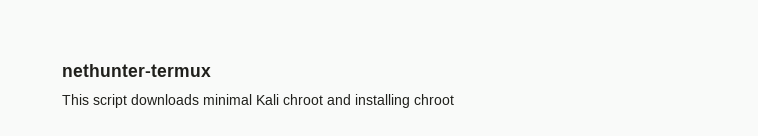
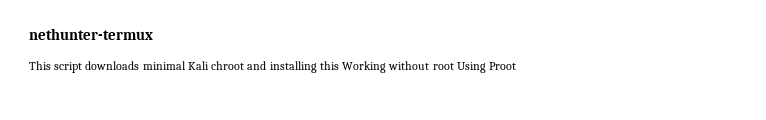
[414,94,454,105] chroot -> [319,61,517,73] this Working without root Using Proot

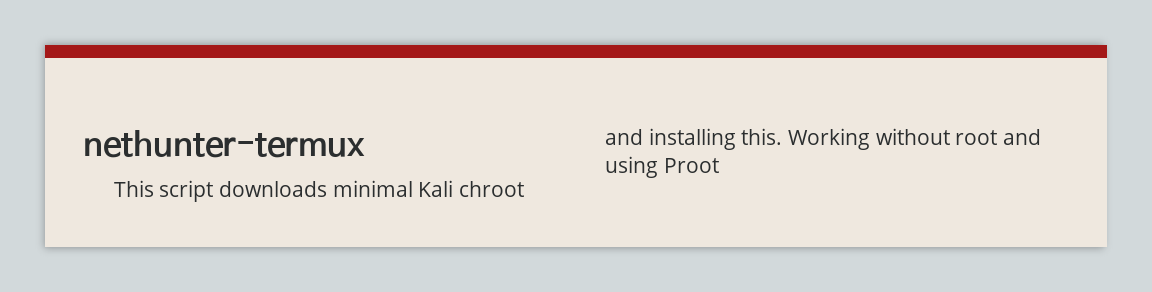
[319,61,339,70] this -> [741,128,783,145] this.
[456,62,486,73] Using -> [1003,129,1042,145] [605,156,658,178] and using

